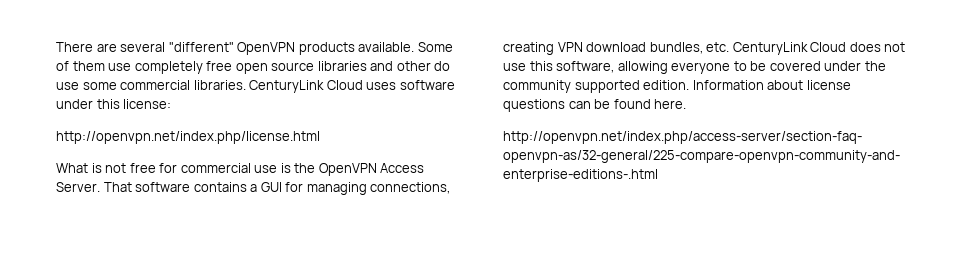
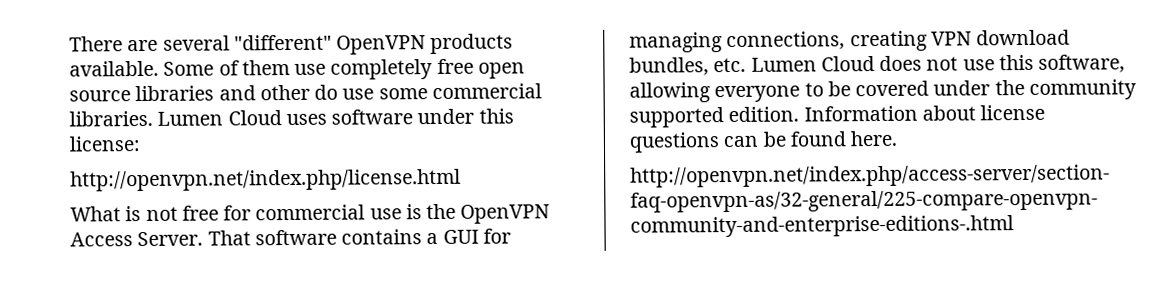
[249,80,325,93] CenturyLink -> [157,111,224,126] Lumen
[732,42,808,55] CenturyLink -> [750,57,817,72] Lumen

